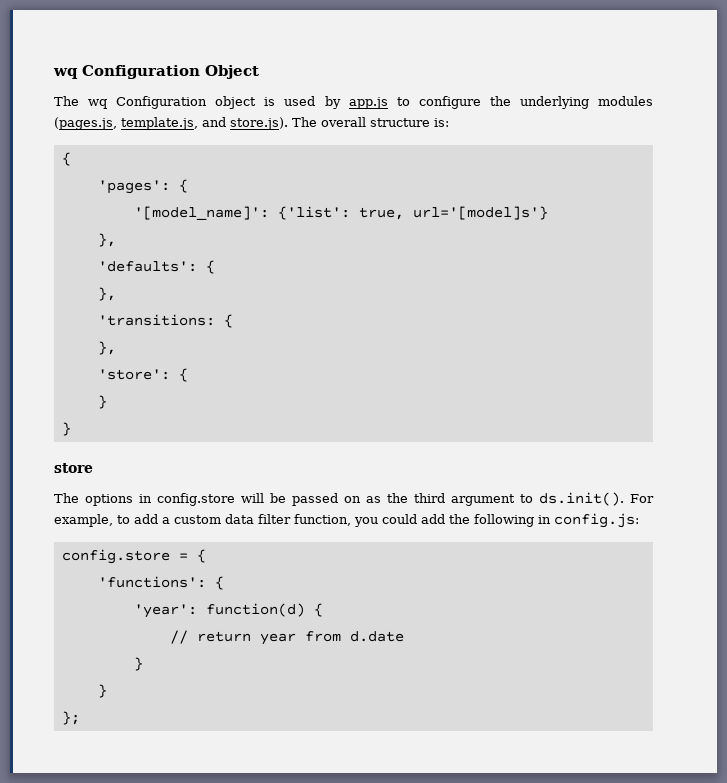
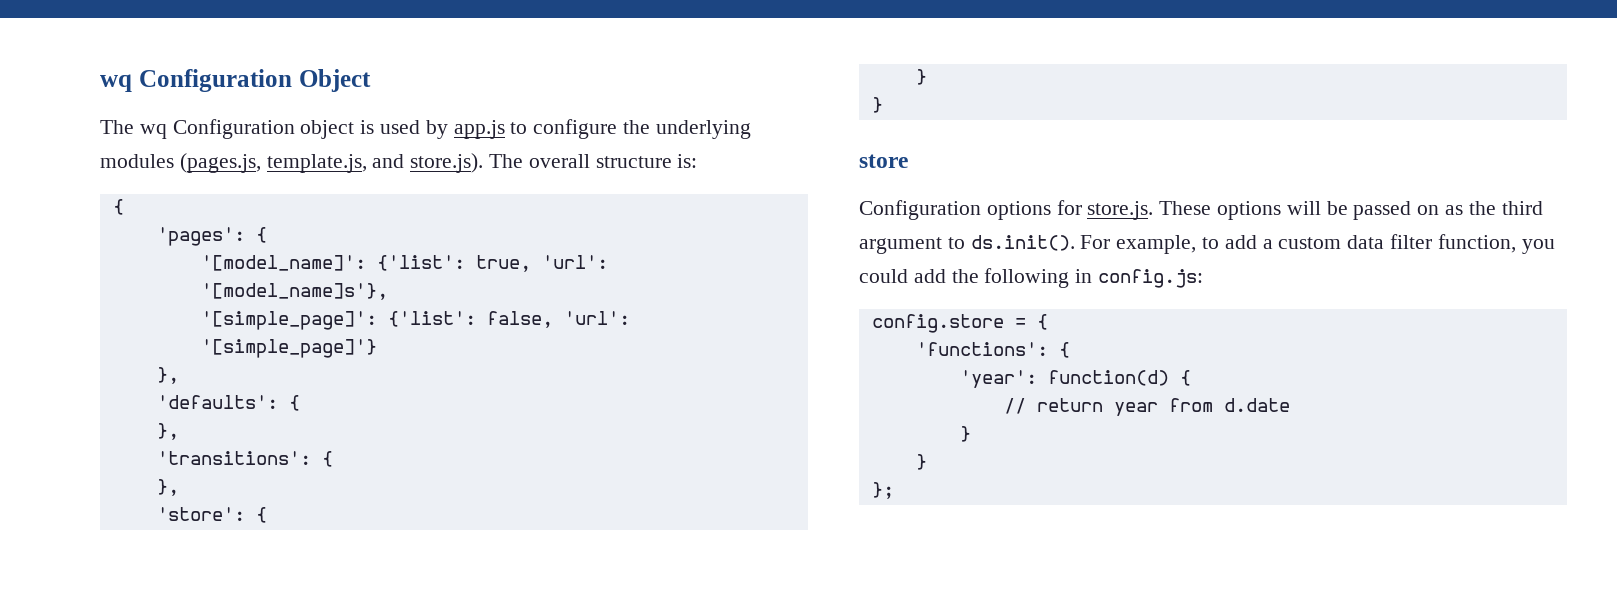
[412,206,548,220] url='[model]s'} -> [541,255,608,269] [200,283,388,300] [200,311,630,330] [200,339,377,358] 'url': '[model_name]s'}, // '[simple_page]': {'list': false, 'url': '[simple_page]'}
[97,314,215,326] 'transitions: -> [156,451,311,465] 'transitions':
[54,493,235,506] The options in config.store -> [859,200,1282,220] Configuration options for store.js. These options

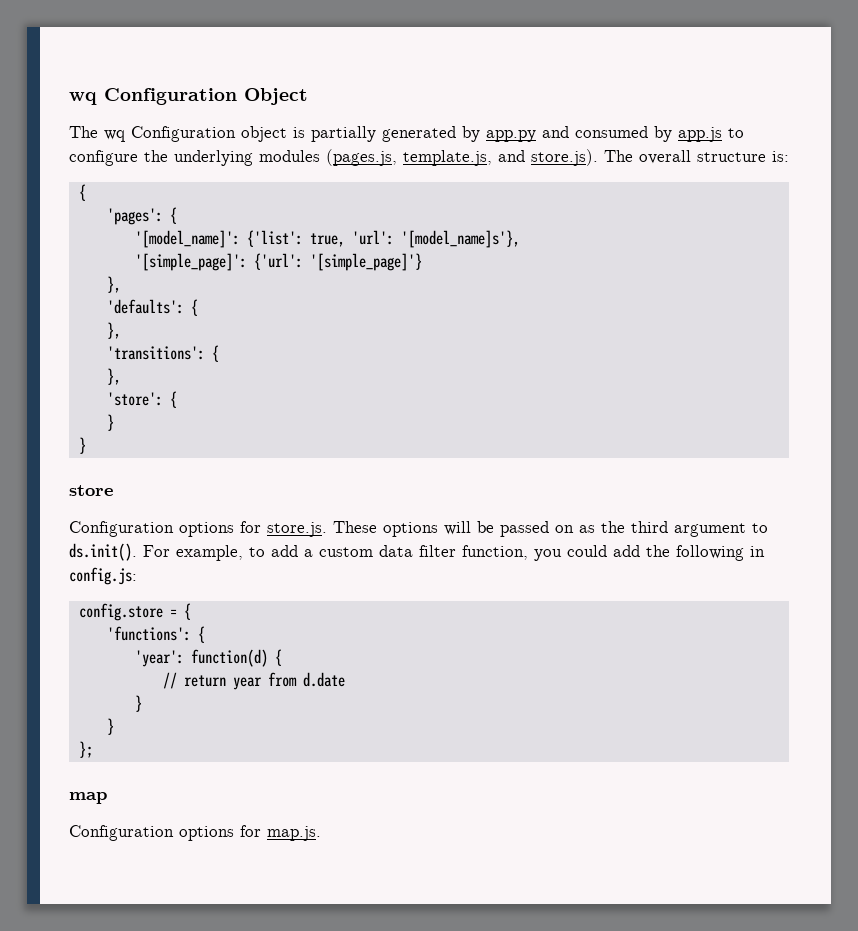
[380,120,421,134] used -> [311,126,648,142] partially generated by app.py and consumed
[387,311,630,328] {'list': false, 'url': -> [253,253,303,270] {'url':
(894, 490) none -> [69,792,107,804] [69,825,321,841] // map // Configuration options for map.js.

